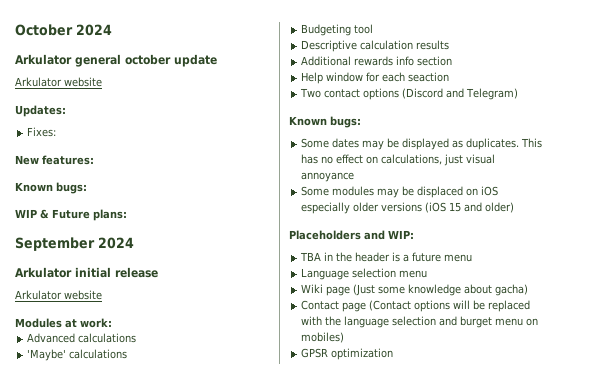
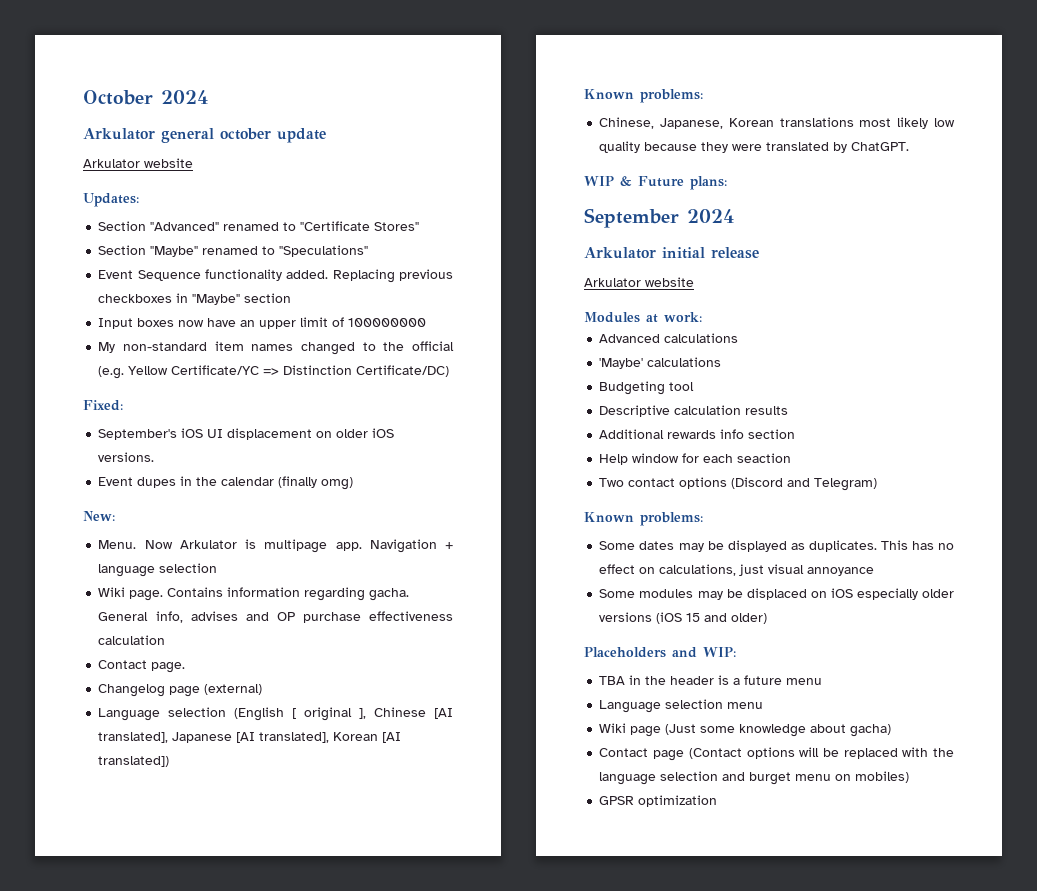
[27,127,57,137] [15,155,94,165] [15,182,87,194] Fixes: // New features: // Known bugs: -> [98,221,420,231] [98,245,369,257] [98,269,453,283] [98,293,292,305] [98,317,427,329] [98,341,454,355] [98,365,450,379] [83,400,123,411] [98,428,395,440] [98,452,155,462] [98,476,354,490] [83,511,115,521] [98,539,454,553] [98,563,218,577] [98,587,410,601] [98,611,453,623] [98,635,166,645] [98,660,186,673] [98,684,263,697] [98,707,453,721] [98,732,402,743] [98,756,170,767] [584,89,703,103] [599,117,955,129] [599,141,910,153] Section "Advanced" renamed to "Certificate Stores" // Section "Maybe" renamed to "Speculations" // Event Sequence functionality added. Replacing previous checkboxes in "Maybe" section // Input boxes now have an upper limit of 100000000 // My non-standard item names changed to the official (e.g. Yellow Certificate/YC => Distinction Certificate/DC) // Fixed: // September's iOS UI displacement on older iOS versions. // Event dupes in the calendar (finally omg) // New: // Menu. Now Arkulator is multipage app. Navigation + language selection // Wiki page. Contains information regarding gacha. General info, advises and OP purchase effectiveness calculation // Contact page. // Changelog page (external) // Language selection (English [ original ], Chinese [AI translated], Japanese [AI translated], Korean [AI translated]) // Known problems: // Chinese, Japanese, Korean translations most likely low quality because they were translated by ChatGPT.
[330,116,361,128] bugs: -> [640,512,703,526] problems:

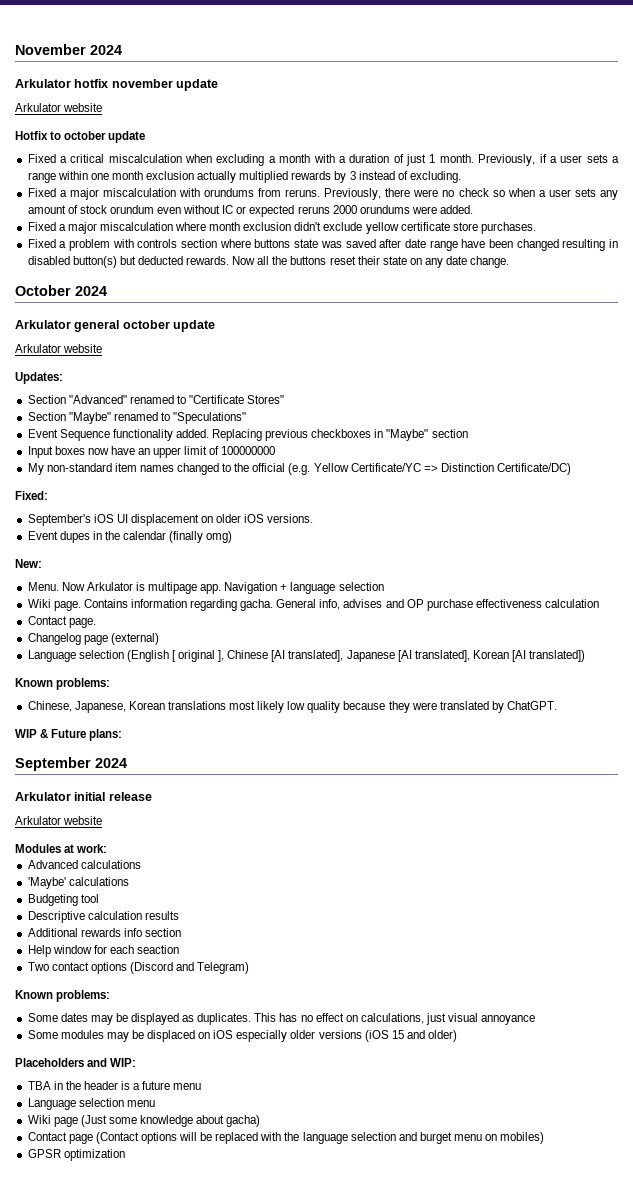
(83, 97) none -> [15,44,122,55] [15,79,219,91] [15,103,103,112] [15,131,146,143] [27,154,619,166] [27,171,461,183] [27,188,618,200] [27,205,474,217] [27,222,536,234] [27,239,619,251] [27,256,510,268] November 2024 // Arkulator hotfix november update // Arkulator website // Hotfix to october update // Fixed a critical miscalculation when excluding a month with a duration of just 1 month. Previously, if a user sets a range within one month exclusion actually multiplied rewards by 3 instead of excluding. // Fixed a major miscalculation with orundums from reruns. Previously, there were no check so when a user sets any amount of stock orundum even without IC or expected reruns 2000 orundums were added. // Fixed a major miscalculation where month exclusion didn't exclude yellow certificate store purchases. // Fixed a problem with controls section where buttons state was saved after date range have been changed resulting in disabled button(s) but deducted rewards. Now all the buttons reset their state on any date change. //

